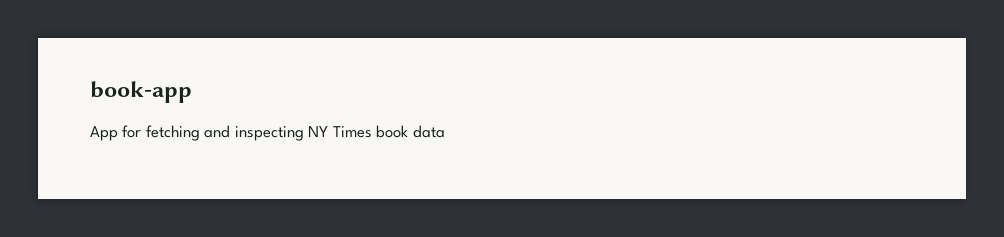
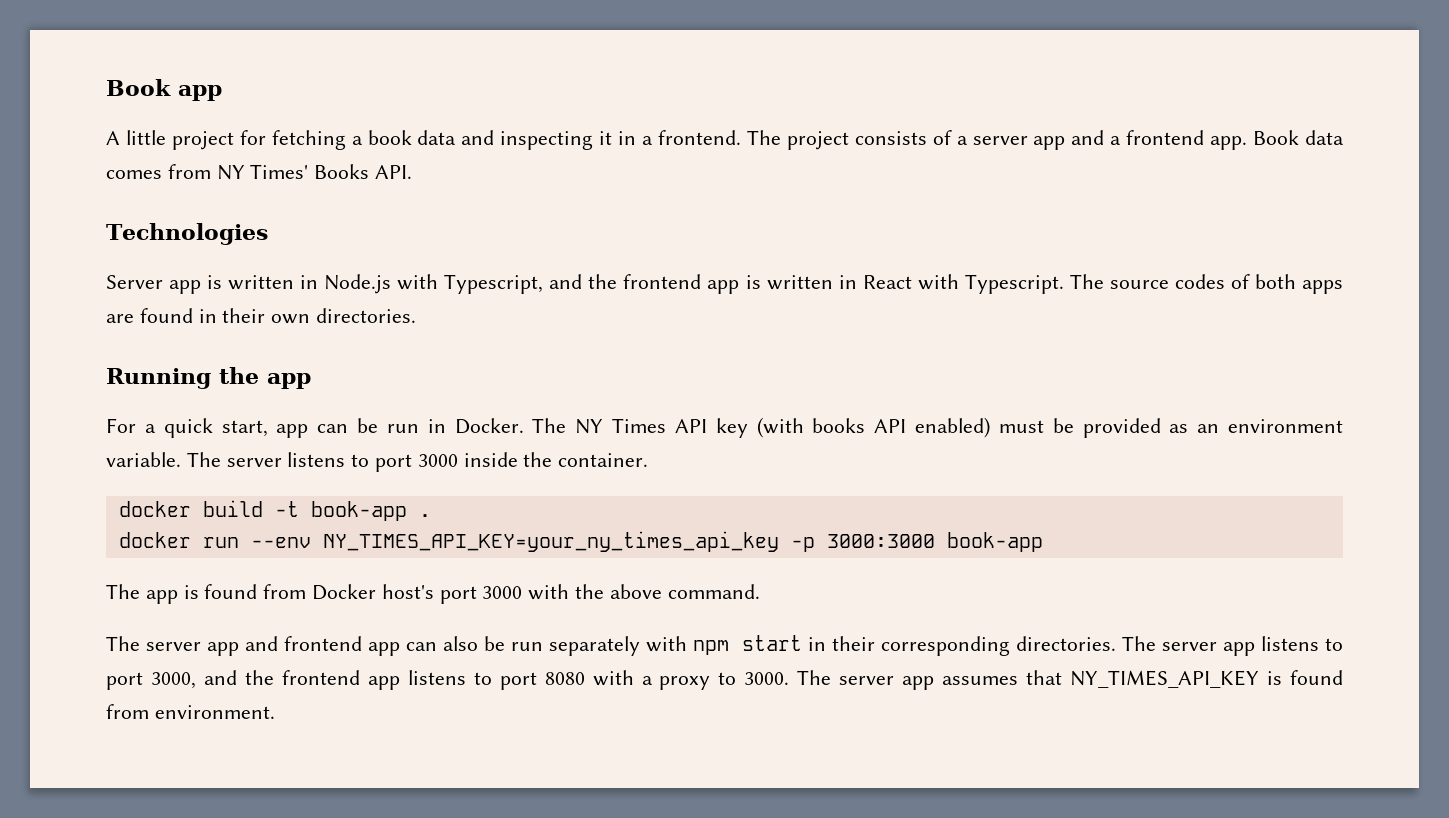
[90,81,192,103] [90,125,445,141] book-app // App for fetching and inspecting NY Times book data -> [106,79,222,101] [106,130,1344,150] [106,164,413,180] [106,223,268,245] [106,274,1343,294] [106,308,417,324] [106,367,311,389] [106,417,1343,438] [106,452,649,472] [118,500,431,521] [118,531,1043,552] [106,584,760,604] [106,635,1343,656] [106,670,1344,690] [106,704,275,719] Book app // A little project for fetching a book data and inspecting it in a frontend. The project consists of a server app and a frontend app. Book data comes from NY Times' Books API. // Technologies // Server app is written in Node.js with Typescript, and the frontend app is written in React with Typescript. The source codes of both apps are found in their own directories. // Running the app // For a quick start, app can be run in Docker. The NY Times API key (with books API enabled) must be provided as an environment variable. The server listens to port 3000 inside the container. // docker build -t book-app . // docker run --env NY_TIMES_API_KEY=your_ny_times_api_key -p 3000:3000 book-app // The app is found from Docker host's port 3000 with the above command. // The server app and frontend app can also be run separately with npm start in their corresponding directories. The server app listens to port 3000, and the frontend app listens to port 8080 with a proxy to 3000. The server app assumes that NY_TIMES_API_KEY is found from environment.

